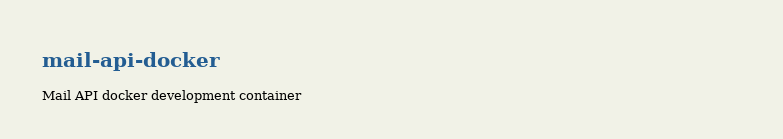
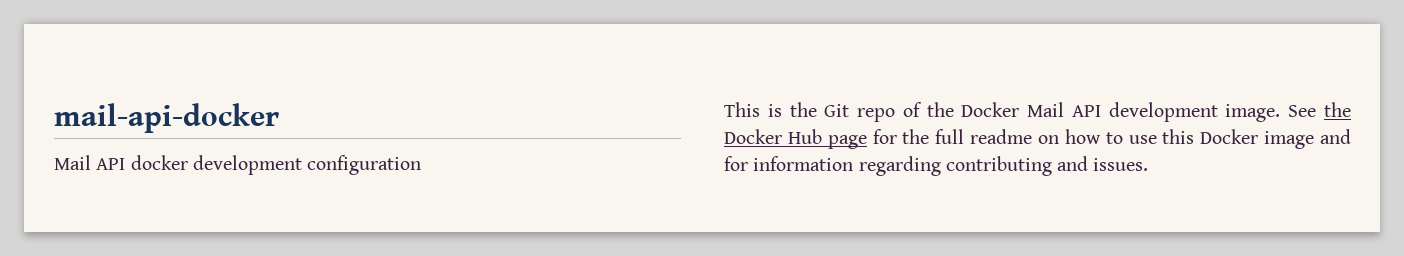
[239,91,302,100] container -> [307,155,422,175] [724,102,1351,122] [724,129,1351,149] [724,156,1149,176] configuration // This is the Git repo of the Docker Mail API development image. See the Docker Hub page for the full readme on how to use this Docker image and for information regarding contributing and issues.

